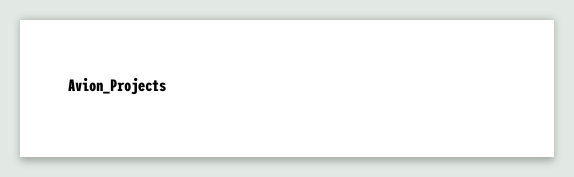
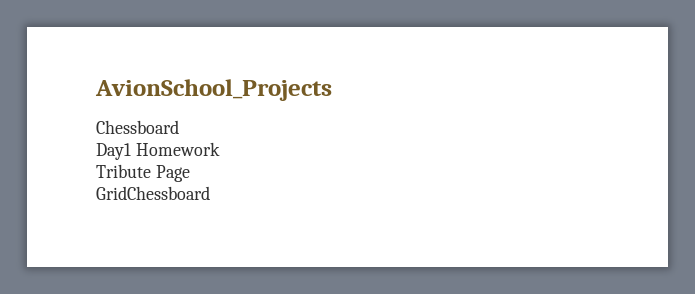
[68,77,166,95] Avion_Projects -> [95,79,332,101] [96,120,179,134] [96,142,220,160] [96,164,190,182] [96,186,210,200] AvionSchool_Projects // Chessboard // Day1 Homework // Tribute Page // GridChessboard

